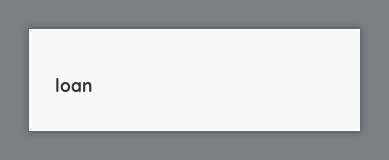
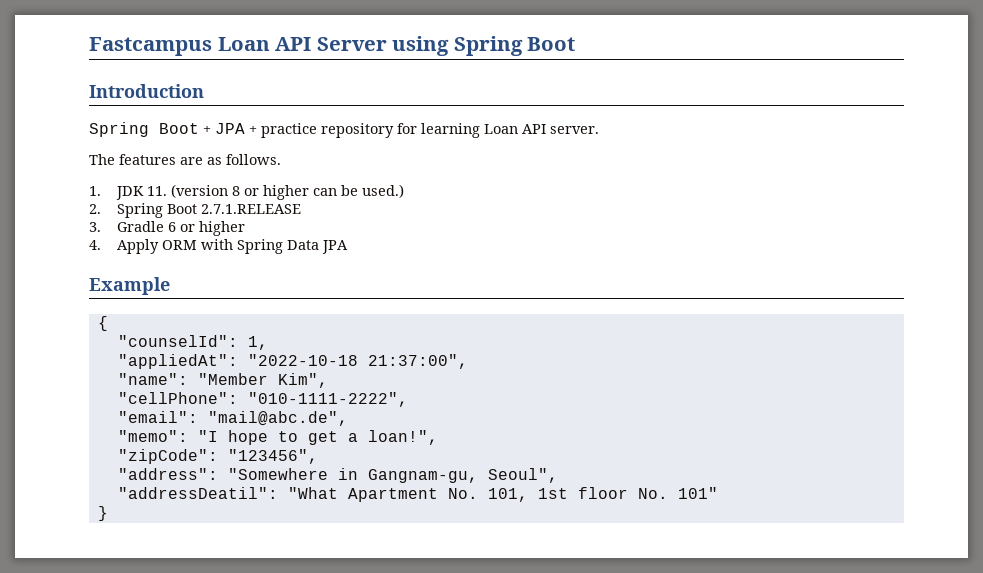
[55,78,92,92] loan -> [89,36,576,56] [89,84,204,98] [89,122,599,138] [89,154,281,165] [89,184,404,200] [89,203,301,218] [89,221,245,236] [89,239,348,254] [89,277,170,295] [97,316,108,331] [117,335,268,350] [117,354,468,369] [117,373,328,388] [117,392,408,407] [117,411,348,426] [117,430,438,445] [117,449,318,464] [117,468,558,483] [117,487,718,502] [97,506,108,521] Fastcampus Loan API Server using Spring Boot // Introduction // Spring Boot + JPA + practice repository for learning Loan API server. // The features are as follows. // 1. JDK 11. (version 8 or higher can be used.) // 2. Spring Boot 2.7.1.RELEASE // 3. Gradle 6 or higher // 4. Apply ORM with Spring Data JPA // Example // { // "counselId": 1, // "appliedAt": "2022-10-18 21:37:00", // "name": "Member Kim", // "cellPhone": "010-1111-2222", // "email": "mail@abc.de", // "memo": "I hope to get a loan!", // "zipCode": "123456", // "address": "Somewhere in Gangnam-gu, Seoul", // "addressDeatil": "What Apartment No. 101, 1st floor No. 101" // }

